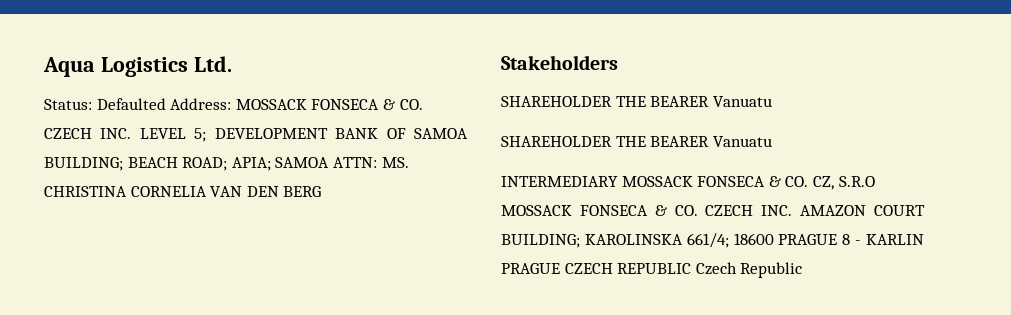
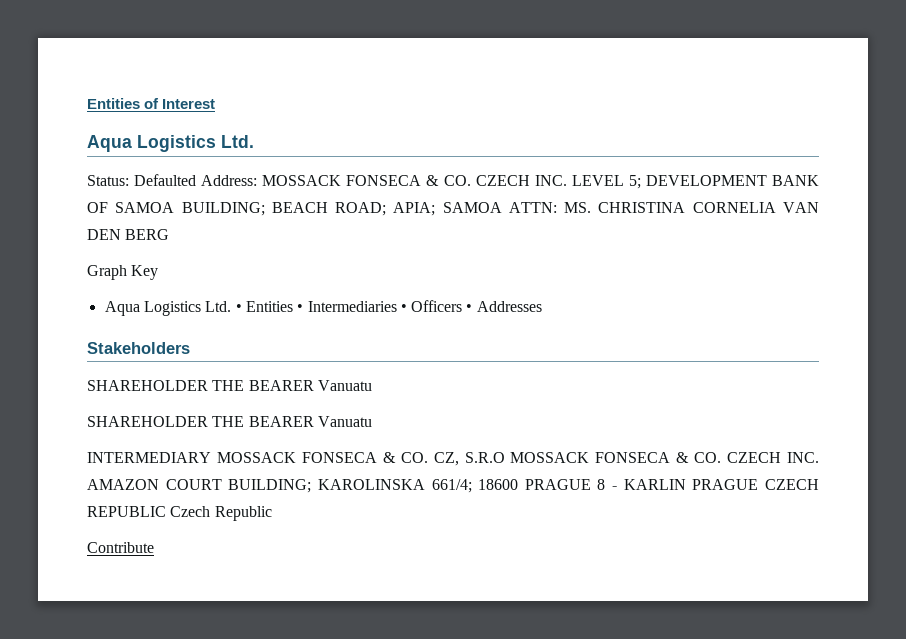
(43, 67) none -> [87,98,216,109] Entities of Interest //
(322, 191) none -> [87,265,159,280] [104,300,542,316] // Graph Key // Aqua Logistics Ltd. • Entities • Intermediaries • Officers • Addresses
(803, 270) none -> [87,542,154,553] // Contribute

